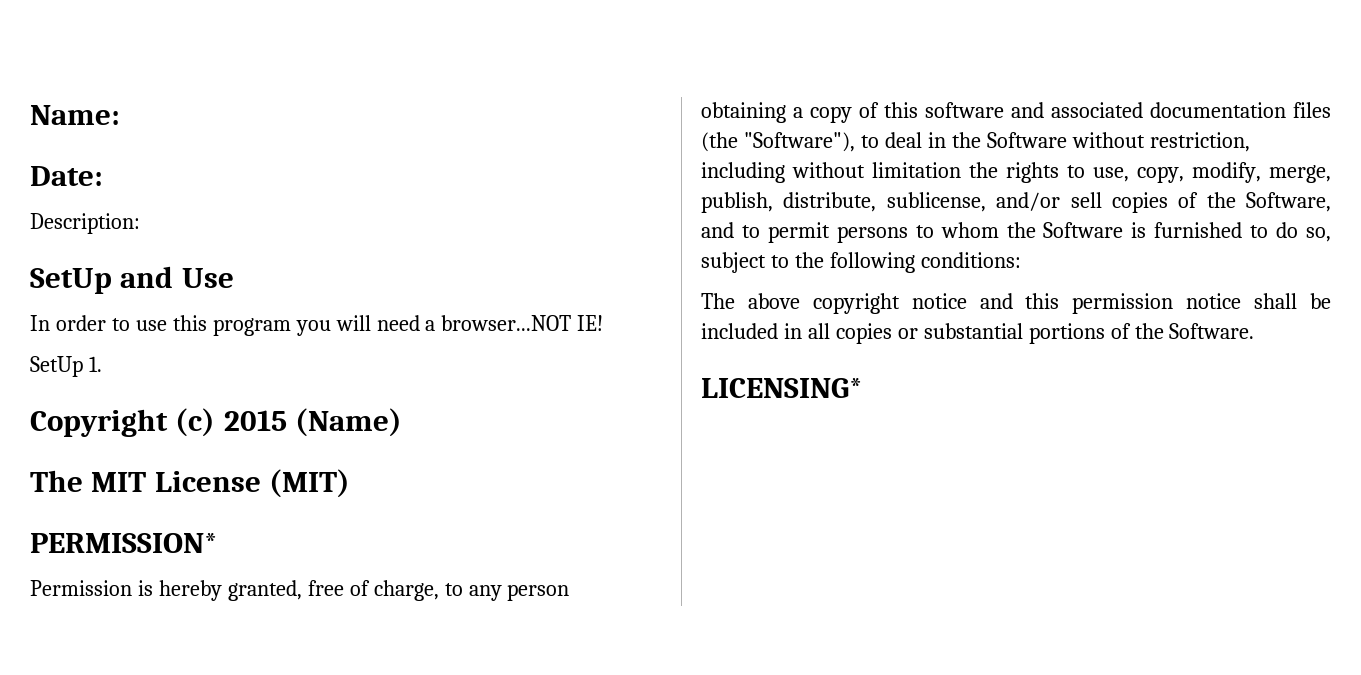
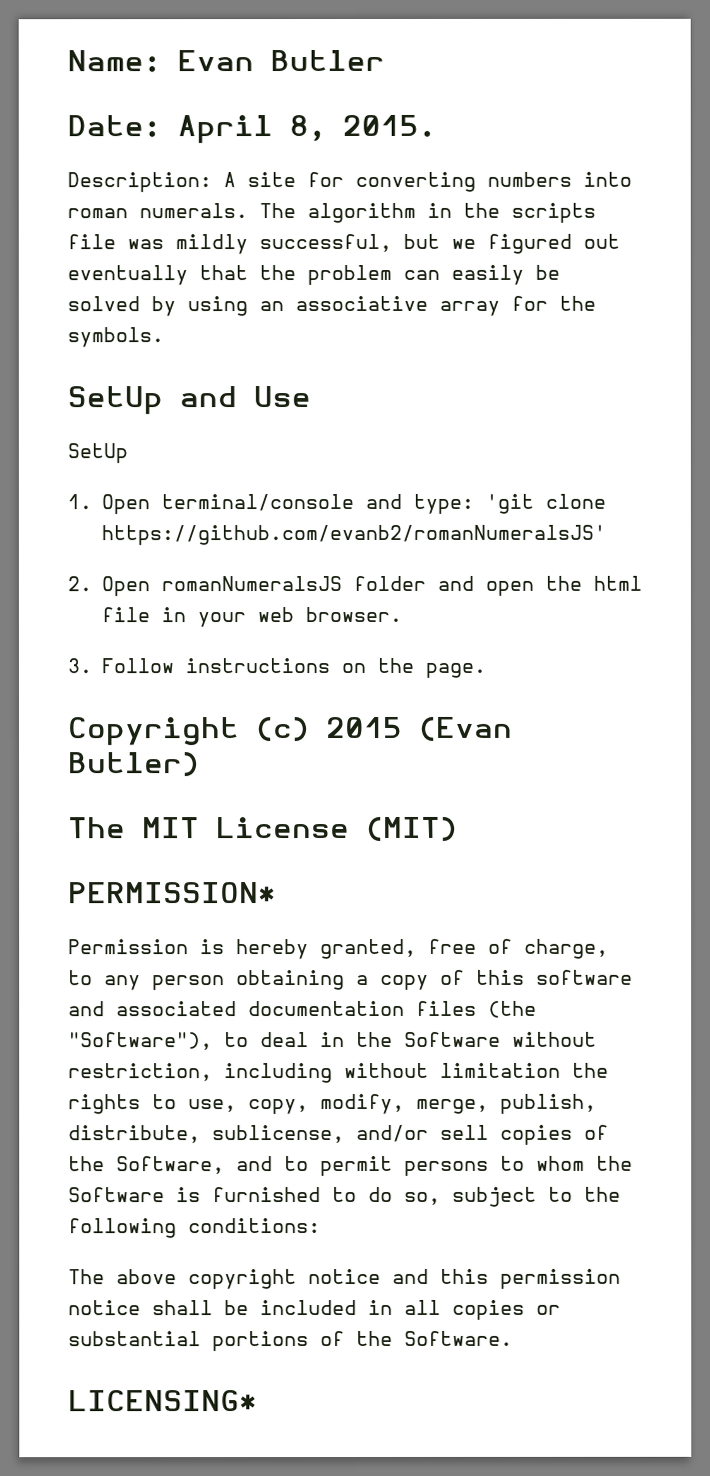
(120, 115) none -> [177,49,385,72] Evan Butler
[30,213,140,234] [30,266,234,294] [30,315,604,336] [30,356,102,377] // Description: // SetUp and Use // In order to use this program you will need a browser...NOT IE! // SetUp 1. -> [177,114,436,144] [67,171,632,193] [67,202,596,224] [67,233,620,255] [67,264,560,286] [67,295,596,317] [67,327,164,348] [67,386,311,415] [67,443,128,464] [67,493,606,515] [100,524,606,546] [67,575,642,597] [100,606,402,628] [67,657,486,678] April 8, 2015. // Description: A site for converting numbers into roman numerals. The algorithm in the scripts file was mildly successful, but we figured out eventually that the problem can easily be solved by using an associative array for the symbols. // SetUp and Use // SetUp // 1. Open terminal/console and type: 'git clone https://github.com/evanb2/romanNumeralsJS' // 2. Open romanNumeralsJS folder and open the html file in your web browser. // 3. Follow instructions on the page.
[295,408,403,437] (Name) -> [418,716,513,741] [68,752,200,777] (Evan Butler)

